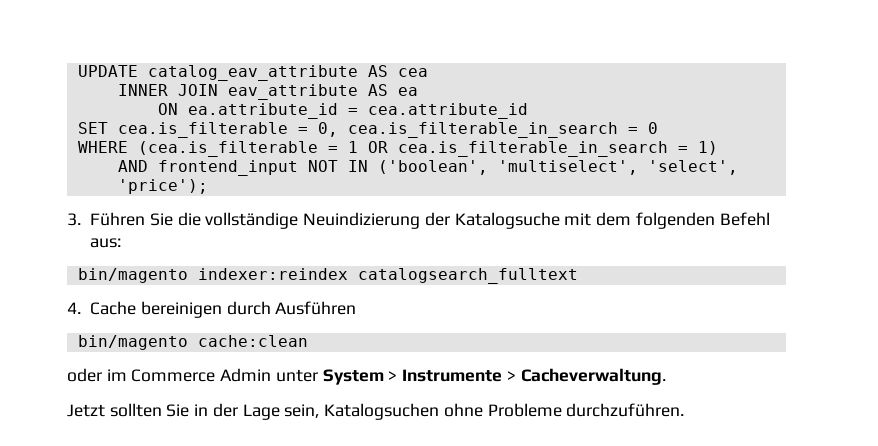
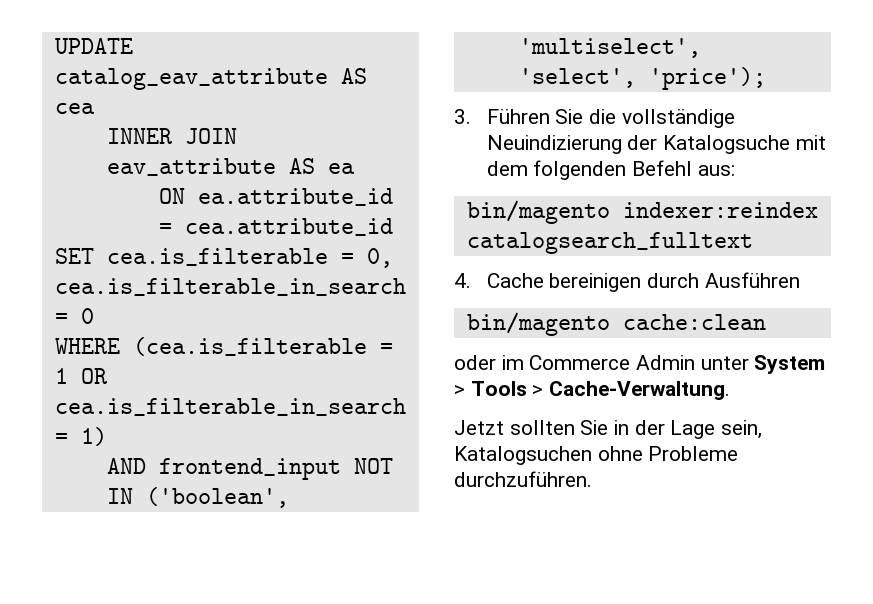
[402,368,666,385] Instrumente > Cacheverwaltung. -> [470,381,731,400] Tools > Cache-Verwaltung.

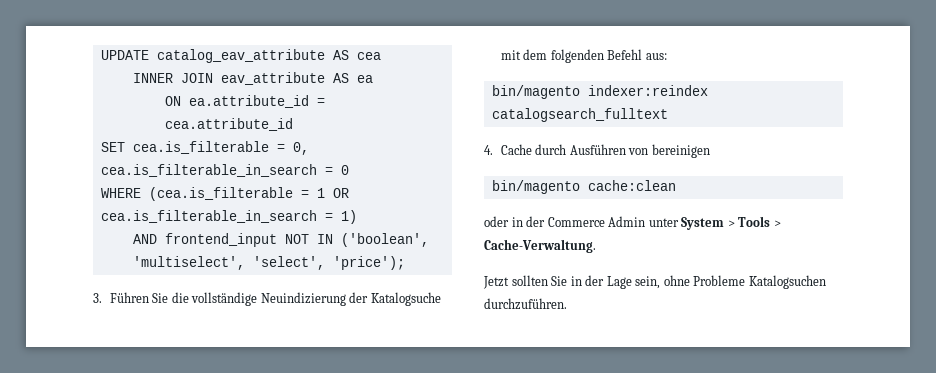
[549,273,642,292] bereinigen -> (532, 149) none
(800, 280) none -> [628,144,710,158] von bereinigen
[501,355,524,370] im -> [511,216,546,227] in der
[454,446,592,465] Katalogsuchen -> (661, 282) none
(739, 453) none -> [748,275,826,289] Katalogsuchen

